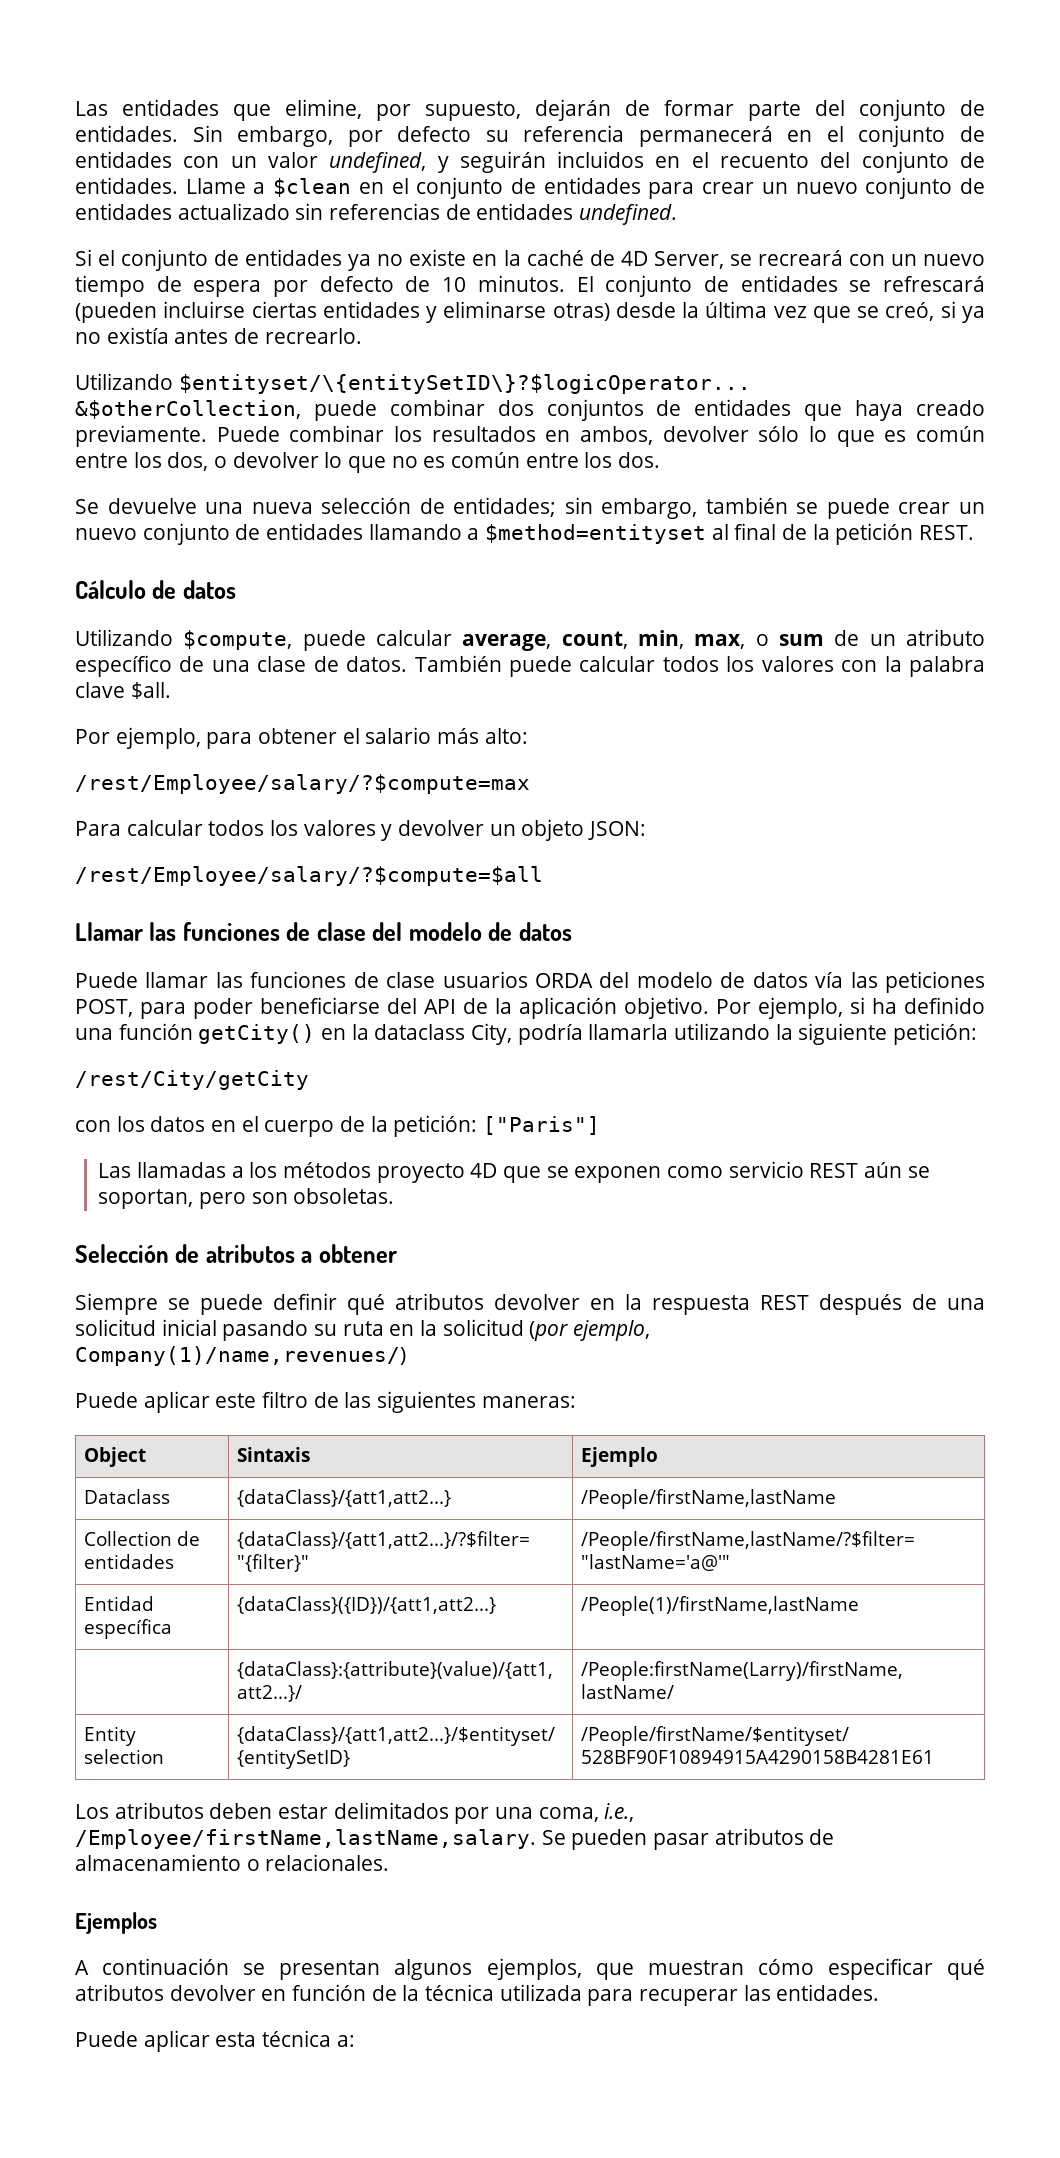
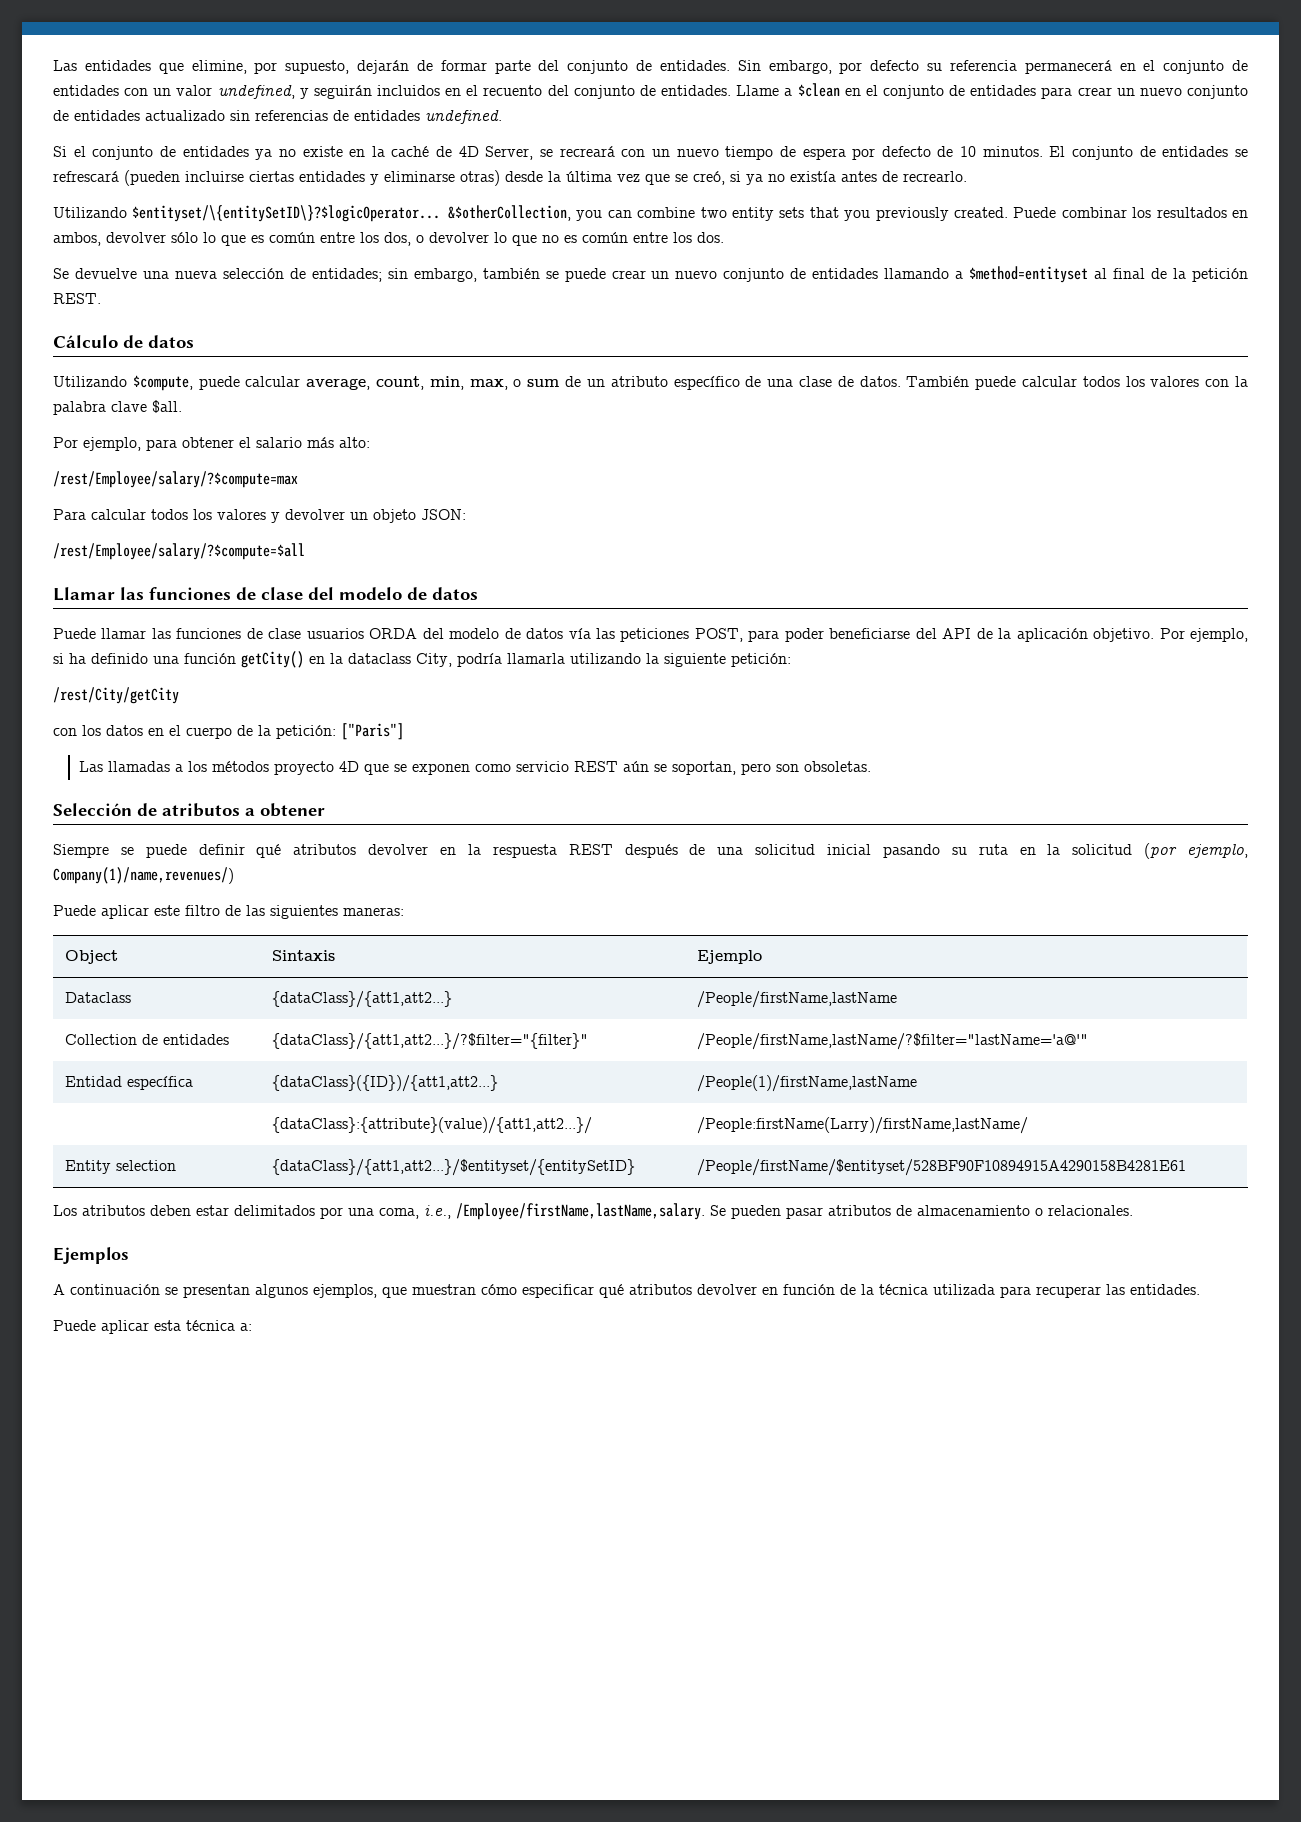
[313,399,986,421] [75,425,207,447] puede combinar dos conjuntos de entidades que haya creado previamente. -> [576,207,1008,221] you can combine two entity sets that you previously created.

